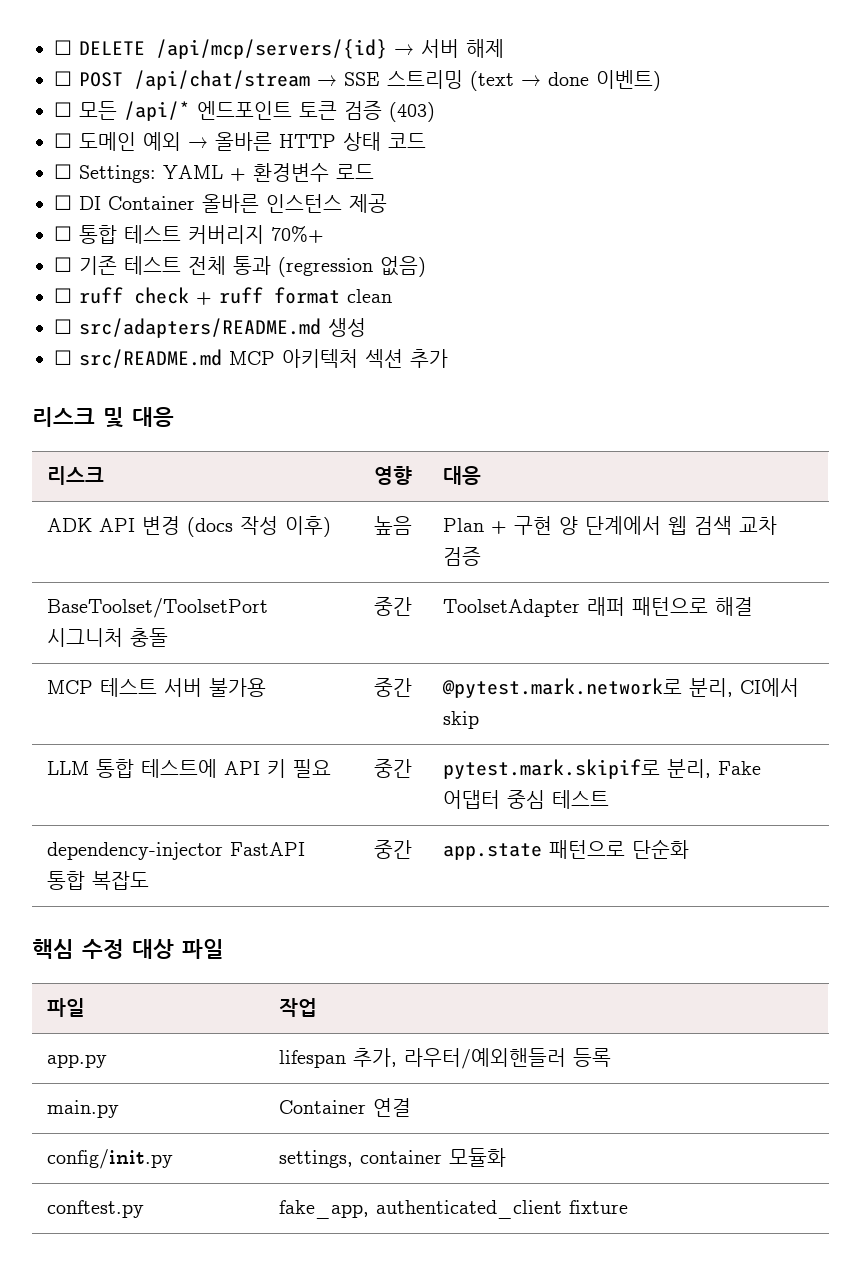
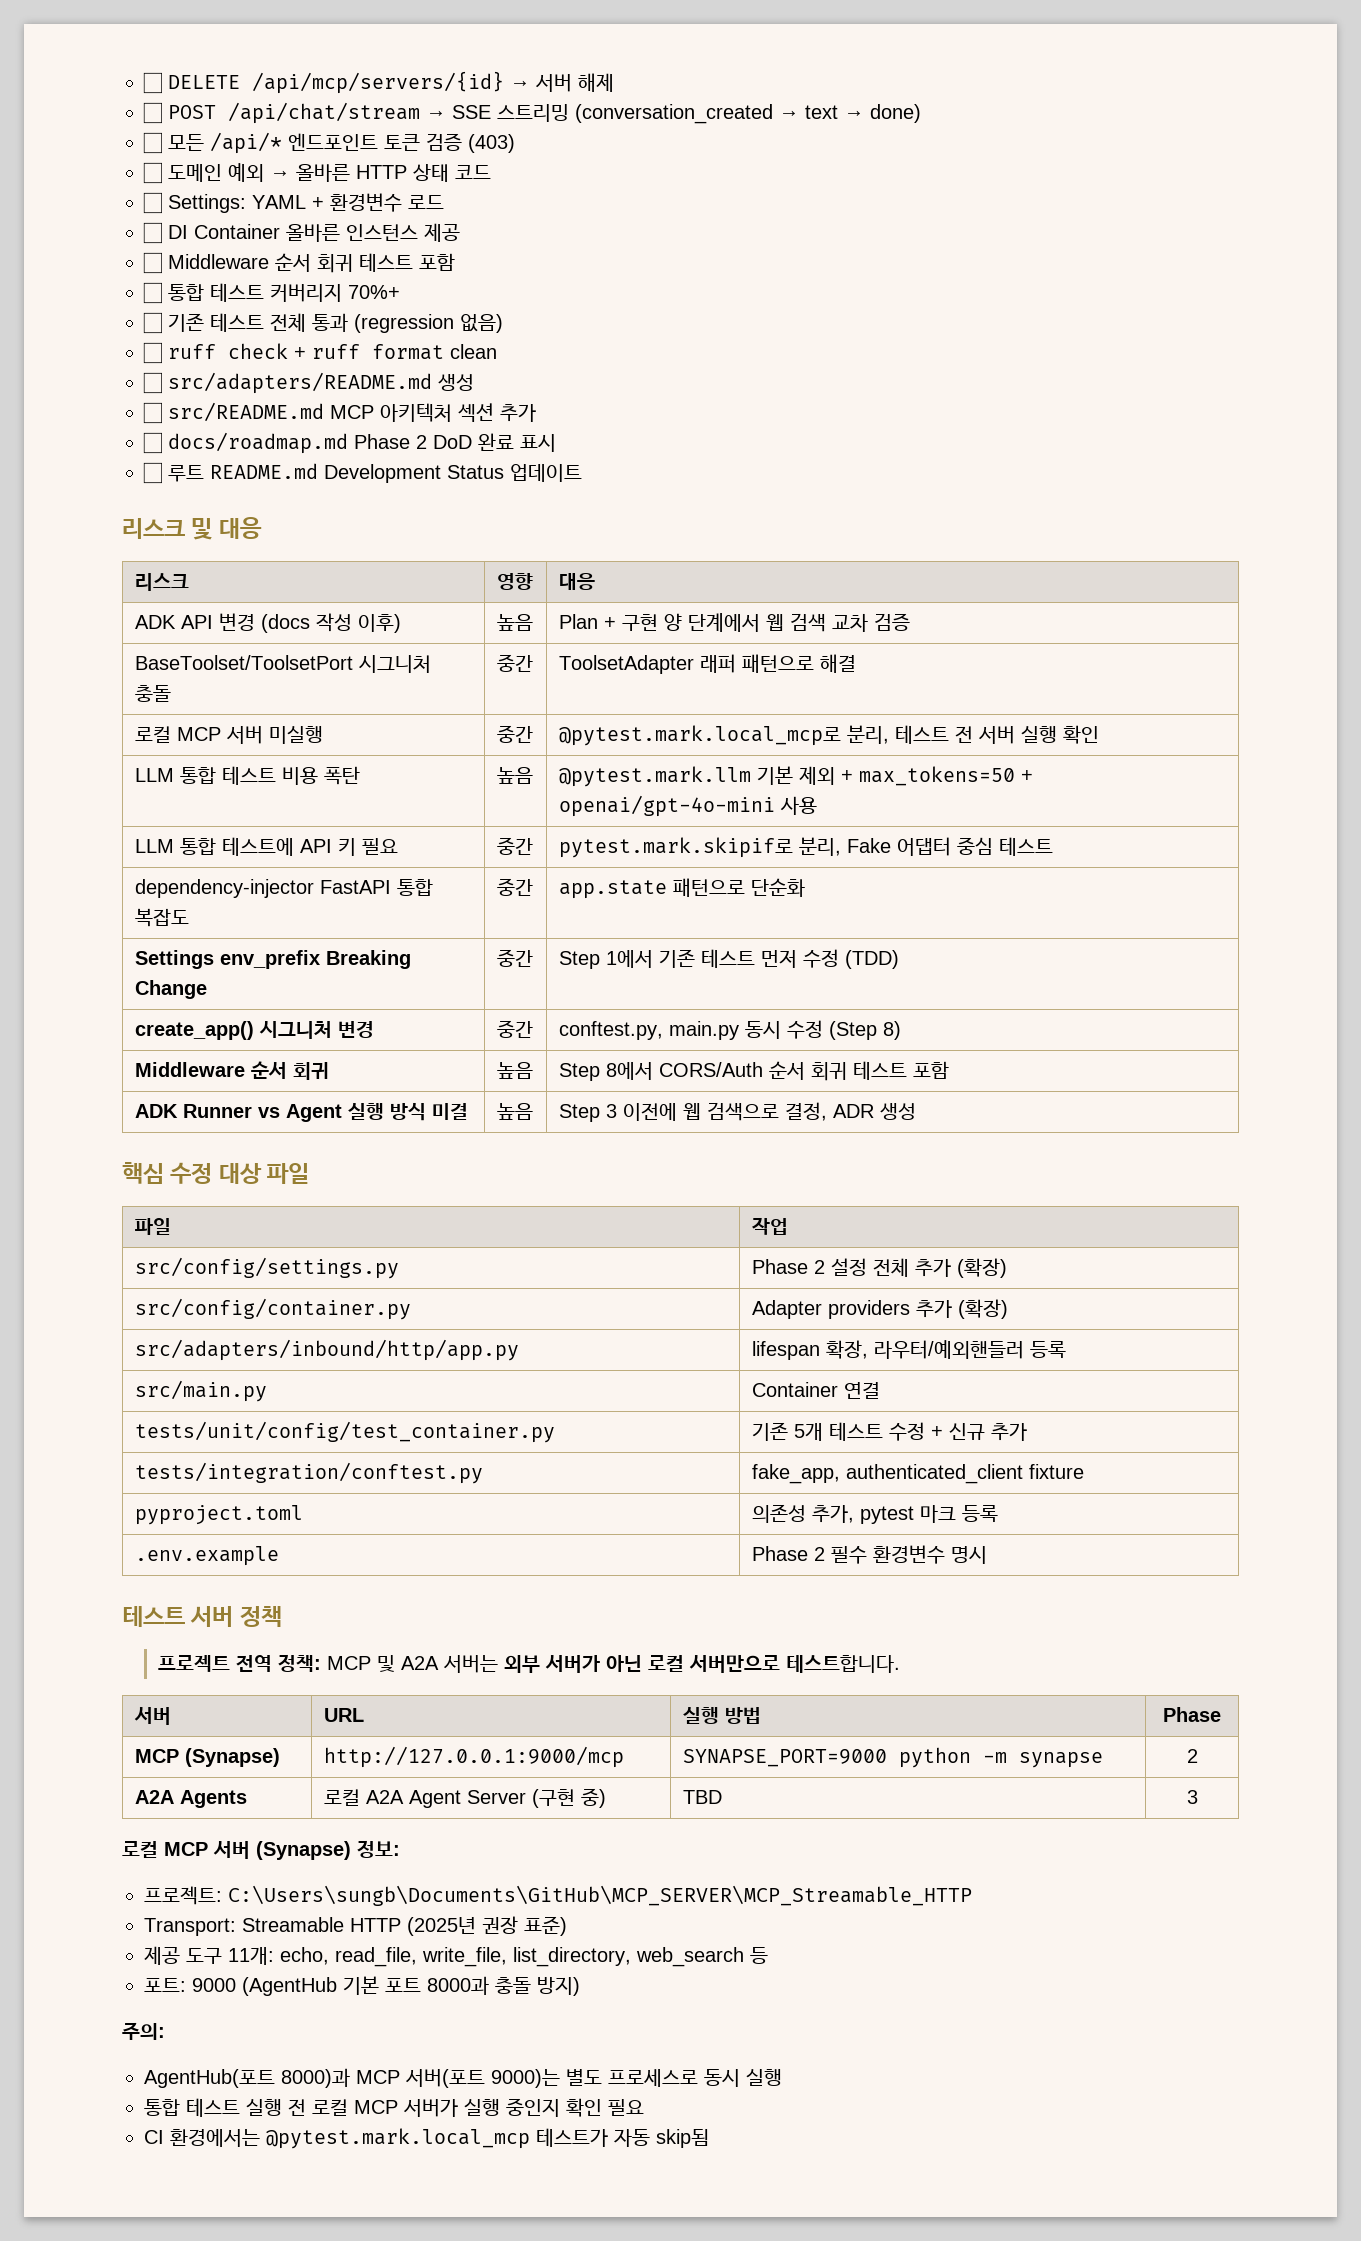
[470,70,661,91] (text → done 이벤트) -> [575,104,921,124] (conversation_created → text → done)
(387, 203) none -> [143,252,455,274] // ☐ Middleware 순서 회귀 테스트 포함
(448, 358) none -> [143,432,556,454] [143,462,582,484] // ☐ docs/roadmap.md Phase 2 DoD 완료 표시 // ☐ 루트 README.md Development Status 업데이트
[47,678,267,697] [374,678,413,697] [442,678,800,698] [443,711,480,729] MCP 테스트 서버 불가용 | 중간 | @pytest.mark.network로 분리, CI에서 skip -> [134,725,323,744] [496,725,533,743] [558,725,1099,746] [134,766,360,785] [496,767,533,784] [558,766,1033,787] [558,795,817,817] 로컬 MCP 서버 미실행 | 중간 | @pytest.mark.local_mcp로 분리, 테스트 전 서버 실행 확인 // LLM 통합 테스트 비용 폭탄 | 높음 | @pytest.mark.llm 기본 제외 + max_tokens=50 + openai/gpt-4o-mini 사용
(690, 849) none -> [134,950,411,969] [134,980,207,999] [496,949,533,967] [558,949,899,969] [134,1021,374,1040] [496,1020,533,1038] [558,1020,901,1040] [134,1061,329,1080] [496,1062,533,1079] [558,1061,949,1081] [134,1102,468,1122] [496,1103,533,1120] [558,1102,916,1122] // Settings env_prefix Breaking Change | 중간 | Step 1에서 기존 테스트 먼저 수정 (TDD) // create_app() 시그니처 변경 | 중간 | conftest.py, main.py 동시 수정 (Step 8) // Middleware 순서 회귀 | 높음 | Step 8에서 CORS/Auth 순서 회귀 테스트 포함 // ADK Runner vs Agent 실행 방식 미결 | 높음 | Step 3 이전에 웹 검색으로 결정, ADR 생성
[47,1054,108,1068] app.py -> [134,1257,399,1279] [751,1258,1007,1278] [134,1298,411,1320] [751,1299,1008,1319] [134,1339,519,1361] src/config/settings.py | Phase 2 설정 전체 추가 (확장) // src/config/container.py | Adapter providers 추가 (확장) // src/adapters/inbound/http/app.py
[353,1048,398,1067] 추가, -> [825,1340,868,1359] 확장,
[47,1100,120,1118] main.py -> [134,1380,267,1402] src/main.py
[47,1149,174,1169] [279,1148,507,1168] [47,1200,145,1218] [279,1200,629,1219] config/init.py | settings, container 모듈화 // conftest.py | fake_app, authenticated_client fixture -> [134,1421,555,1443] [751,1422,1027,1441] [134,1462,483,1484] [751,1464,1084,1484] [134,1505,303,1525] [751,1504,998,1524] [134,1546,279,1566] [751,1545,987,1564] [122,1606,282,1627] [158,1654,901,1673] [133,1707,171,1725] [323,1708,364,1722] [682,1707,761,1724] [1163,1707,1221,1722] [134,1748,280,1767] [323,1746,624,1768] [682,1747,1103,1768] [1186,1749,1198,1763] [134,1790,247,1808] [323,1788,606,1808] [682,1790,722,1804] [1186,1790,1198,1804] [122,1840,400,1860] [144,1885,972,1906] [144,1916,567,1936] [144,1946,768,1967] [144,1976,580,1996] [122,2022,165,2040] [144,2068,782,2088] [144,2098,644,2117] [144,2128,709,2149] tests/unit/config/test_container.py | 기존 5개 테스트 수정 + 신규 추가 // tests/integration/conftest.py | fake_app, authenticated_client fixture // pyproject.toml | 의존성 추가, pytest 마크 등록 // .env.example | Phase 2 필수 환경변수 명시 // 테스트 서버 정책 // 프로젝트 전역 정책: MCP 및 A2A 서버는 외부 서버가 아닌 로컬 서버만으로 테스트합니다. // 서버 | URL | 실행 방법 | Phase // MCP (Synapse) | http://127.0.0.1:9000/mcp | SYNAPSE_PORT=9000 python -m synapse | 2 // A2A Agents | 로컬 A2A Agent Server (구현 중) | TBD | 3 // 로컬 MCP 서버 (Synapse) 정보: // 프로젝트: C:\Users\sungb\Documents\GitHub\MCP_SERVER\MCP_Streamable_HTTP // Transport: Streamable HTTP (2025년 권장 표준) // 제공 도구 11개: echo, read_file, write_file, list_directory, web_search 등 // 포트: 9000 (AgentHub 기본 포트 8000과 충돌 방지) // 주의: // AgentHub(포트 8000)과 MCP 서버(포트 9000)는 별도 프로세스로 동시 실행 // 통합 테스트 실행 전 로컬 MCP 서버가 실행 중인지 확인 필요 // CI 환경에서는 @pytest.mark.local_mcp 테스트가 자동 skip됨

